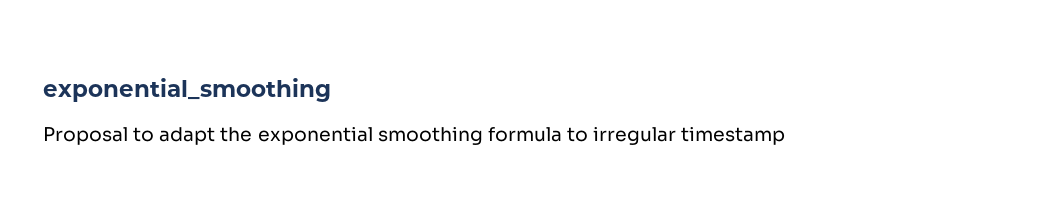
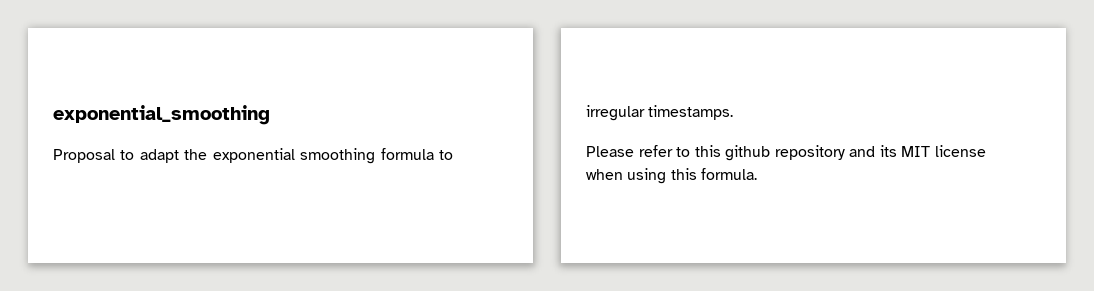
[681,126,786,145] timestamp -> [648,105,734,120] [586,145,986,161] [586,168,757,184] timestamps. // Please refer to this github repository and its MIT license when using this formula.

